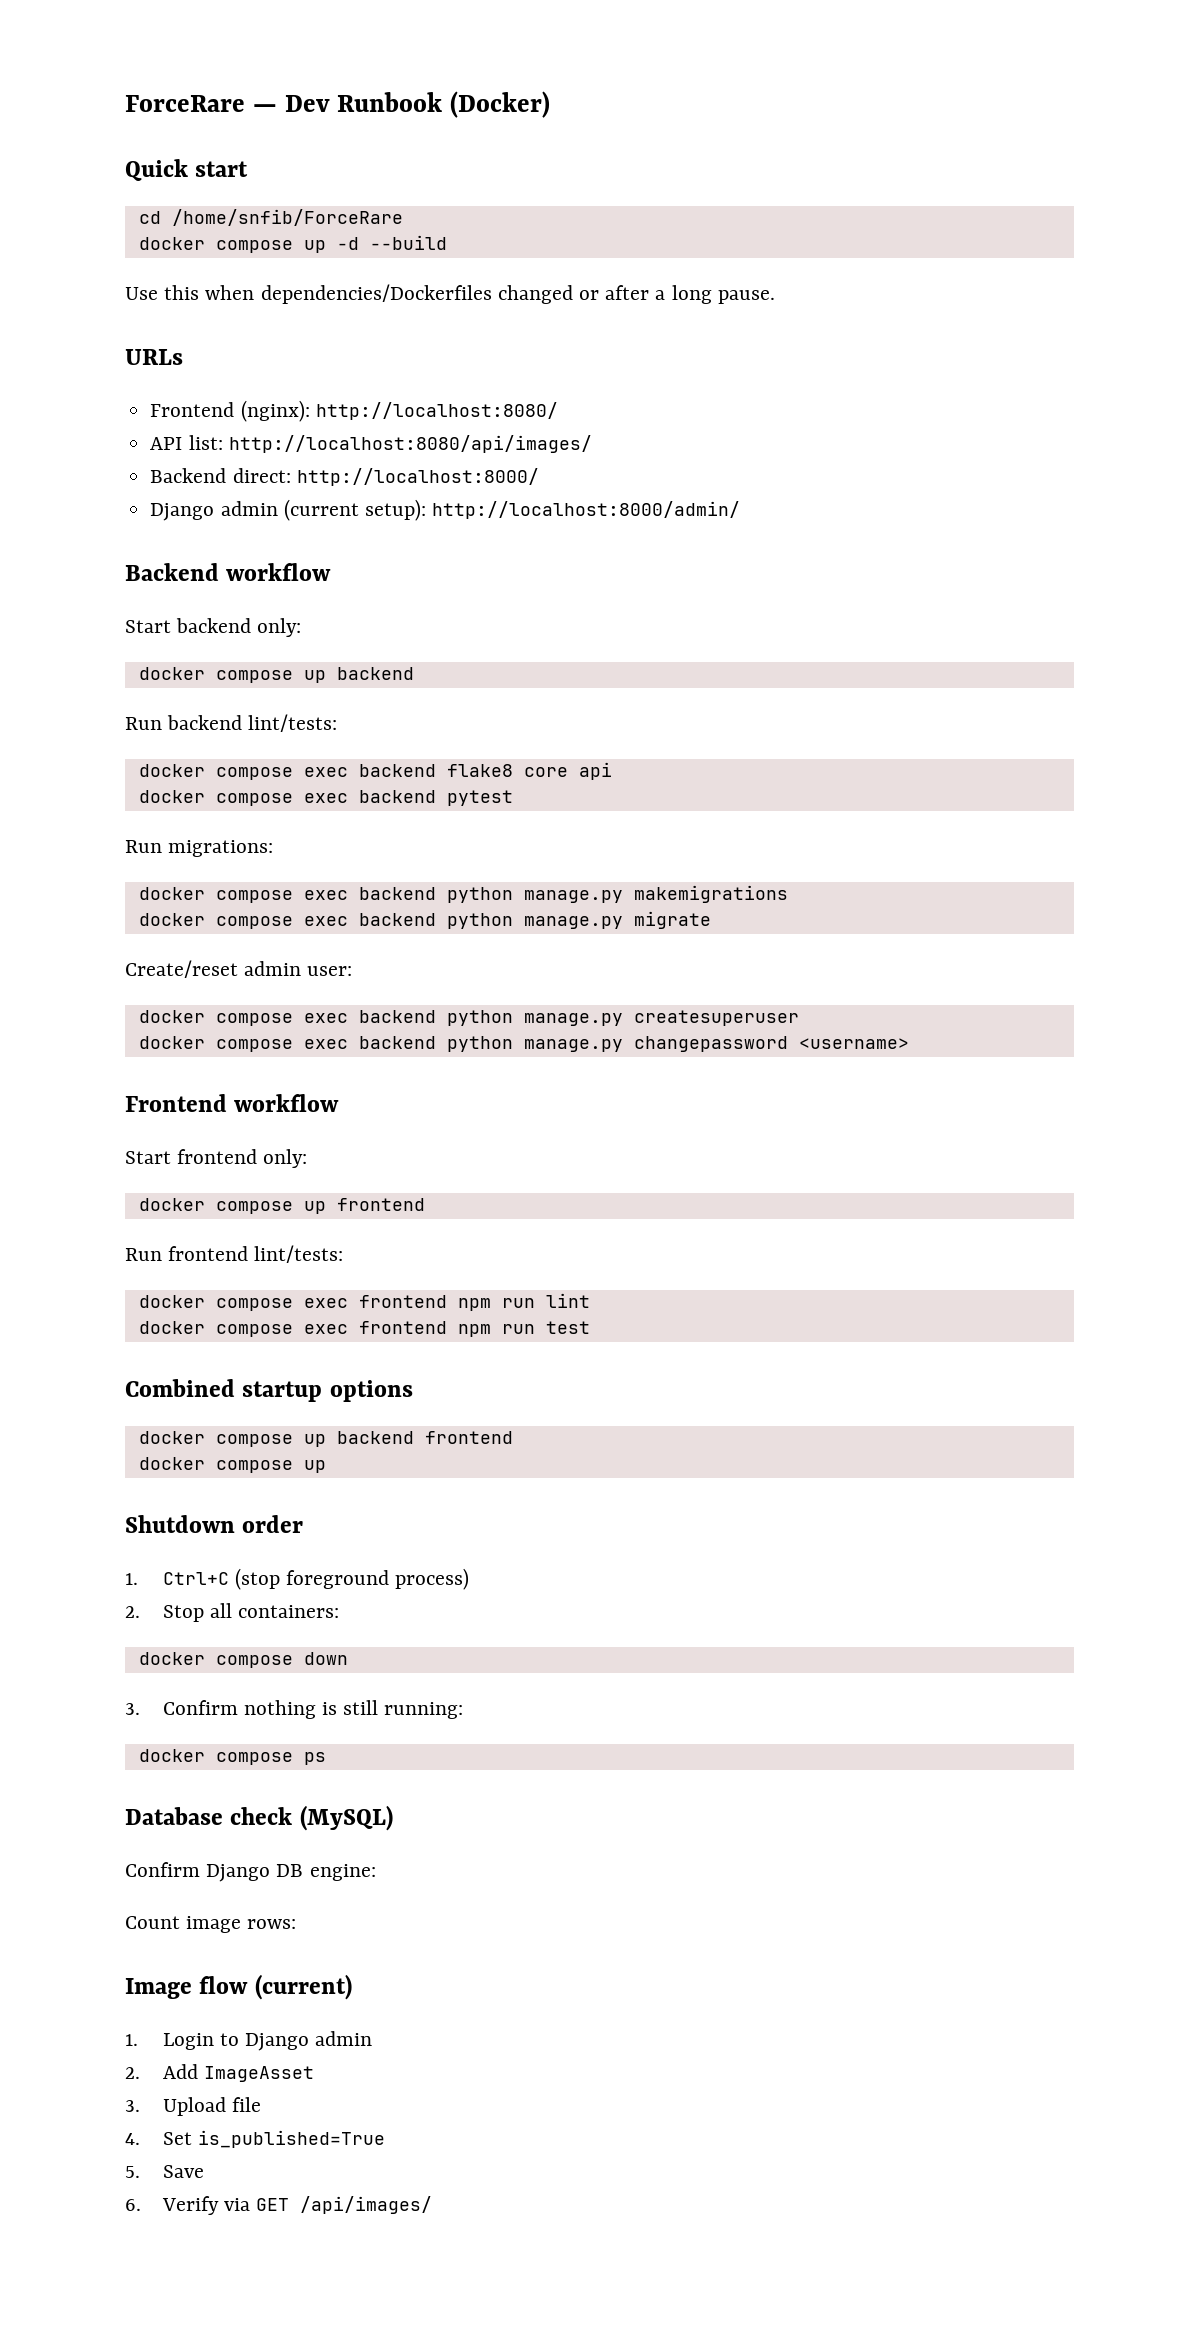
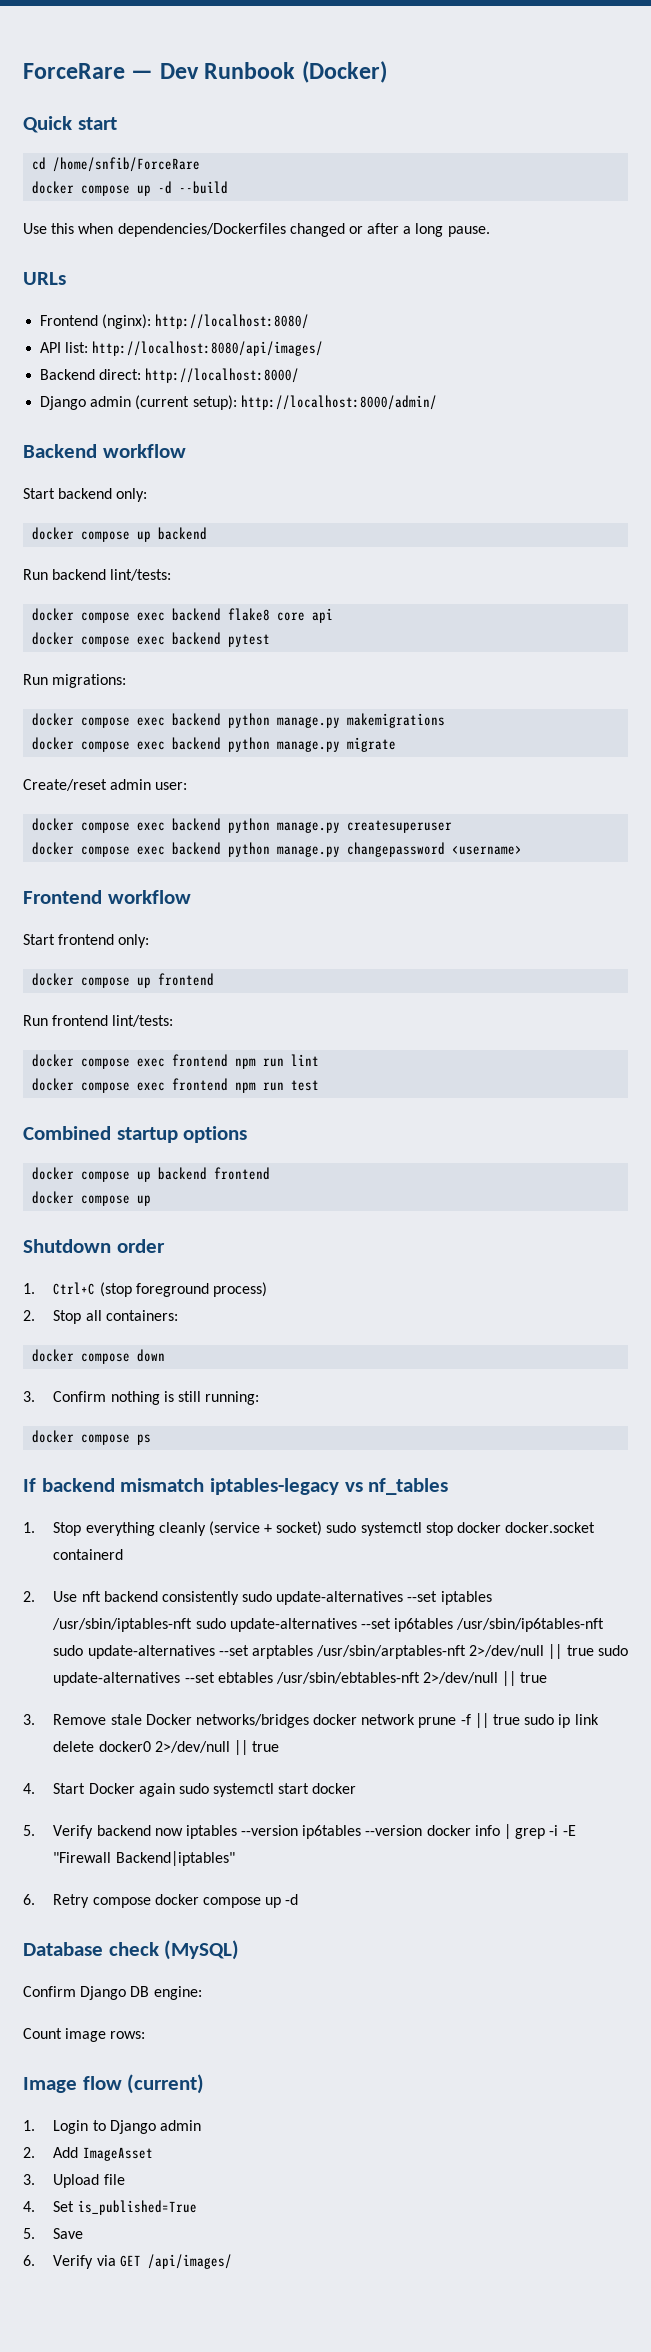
(326, 1758) none -> [23,1478,449,1495] [23,1521,596,1536] [53,1549,124,1560] [23,1591,492,1605] [52,1618,605,1632] [53,1644,628,1659] [53,1671,548,1686] [23,1713,599,1728] [53,1740,280,1755] [23,1783,357,1797] [23,1824,576,1839] [53,1851,235,1866] [23,1894,299,1908] // If backend mismatch iptables-legacy vs nf_tables // 1. Stop everything cleanly (service + socket) sudo systemctl stop docker docker.socket containerd // 2. Use nft backend consistently sudo update-alternatives --set iptables /usr/sbin/iptables-nft sudo update-alternatives --set ip6tables /usr/sbin/ip6tables-nft sudo update-alternatives --set arptables /usr/sbin/arptables-nft 2>/dev/null || true sudo update-alternatives --set ebtables /usr/sbin/ebtables-nft 2>/dev/null || true // 3. Remove stale Docker networks/bridges docker network prune -f || true sudo ip link delete docker0 2>/dev/null || true // 4. Start Docker again sudo systemctl start docker // 5. Verify backend now iptables --version ip6tables --version docker info | grep -i -E "Firewall Backend|iptables" // 6. Retry compose docker compose up -d

